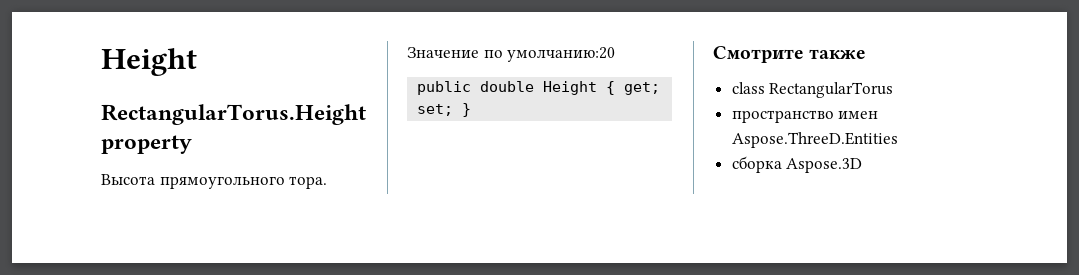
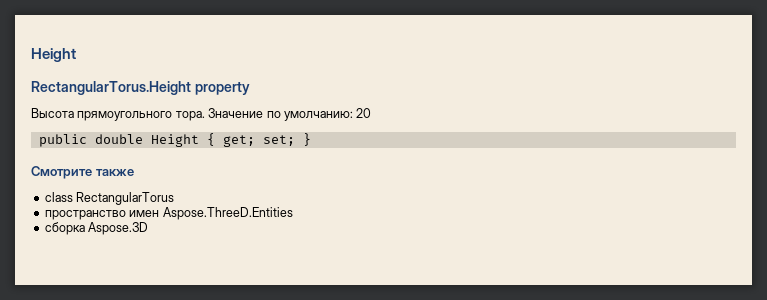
[507,47,616,62] умолчанию:20 -> [283,108,372,121] умолчанию: 20

